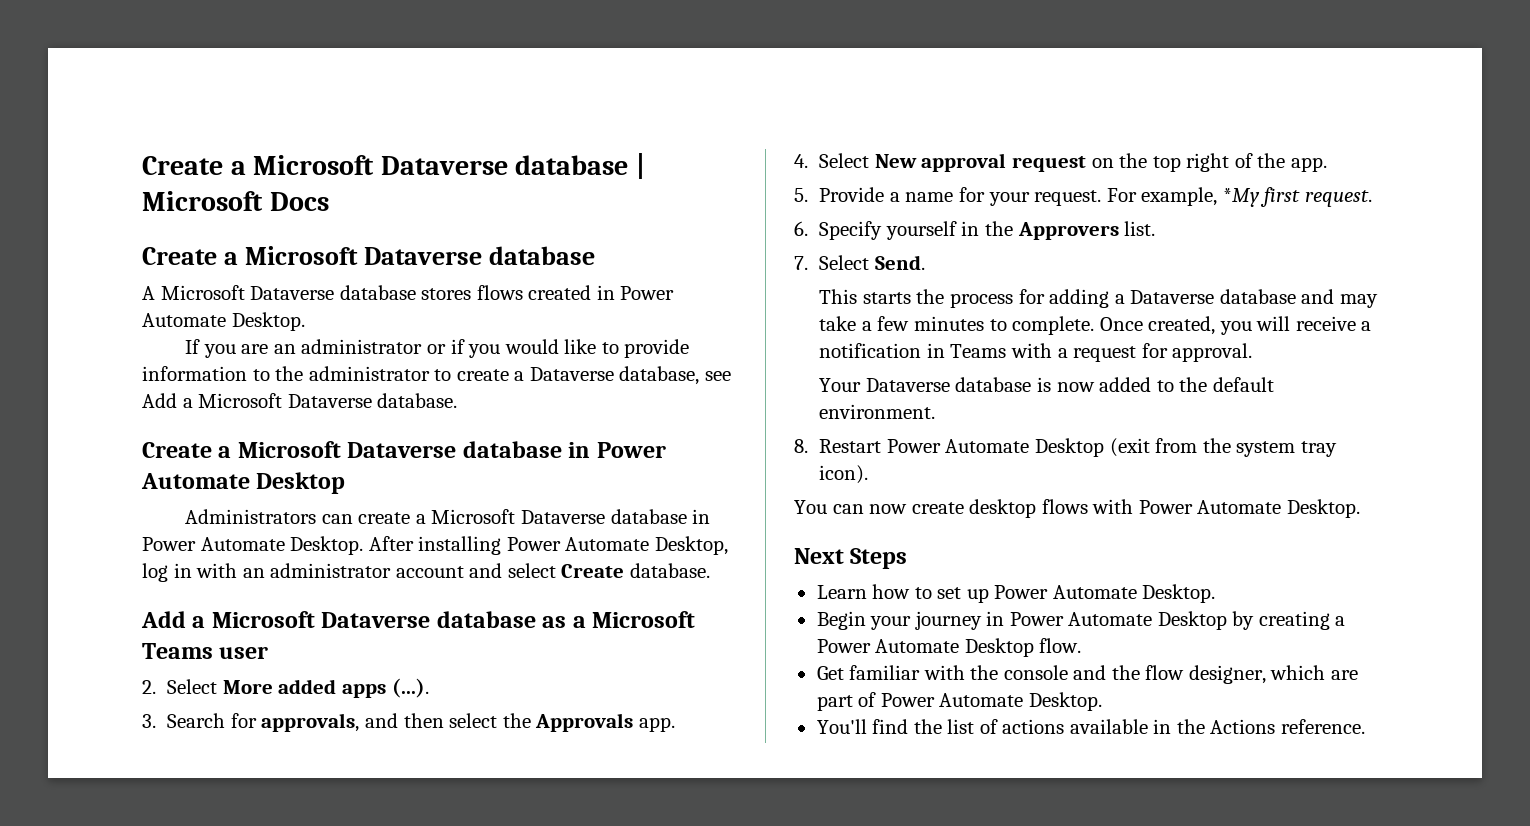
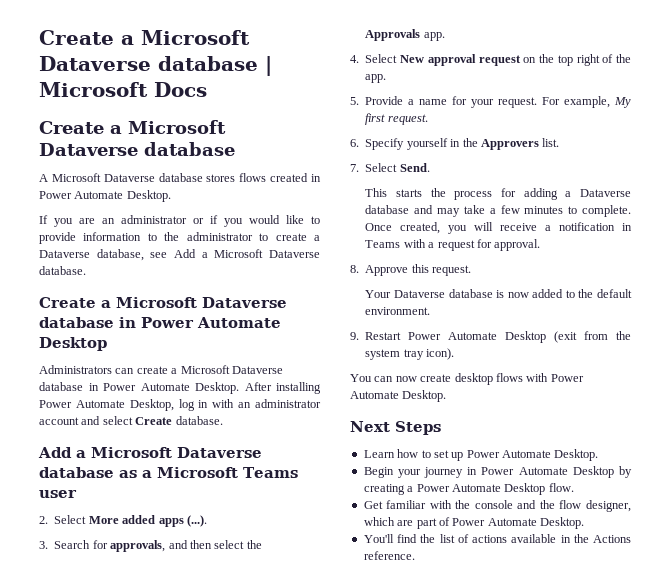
[1222,188,1260,207] *My -> [614,97,631,108] My
(1253, 352) none -> [350,264,472,276] // 8. Approve this request.
[794,439,808,453] 8. -> [350,332,359,340] 9.

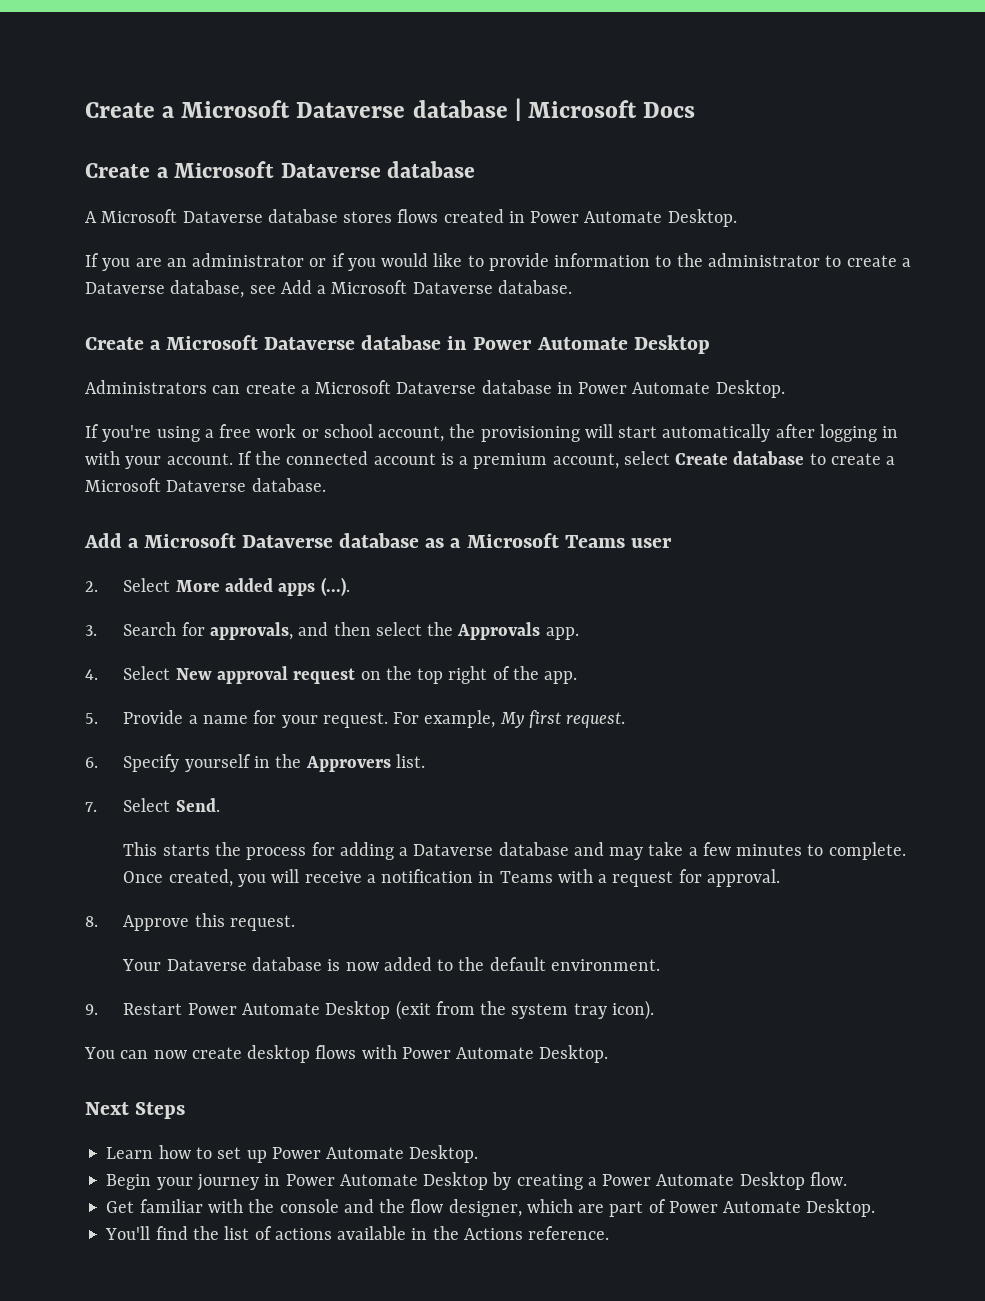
[244,382,321,394] [39,399,321,411] [39,416,173,425] After installing Power Automate Desktop, log in with an administrator account and select Create -> [85,424,899,442] [85,451,896,469] [85,478,247,492] // If you're using a free work or school account, the provisioning will start automatically after logging in with your account. If the connected account is a premium account, select Create database to create a Microsoft Dataverse

